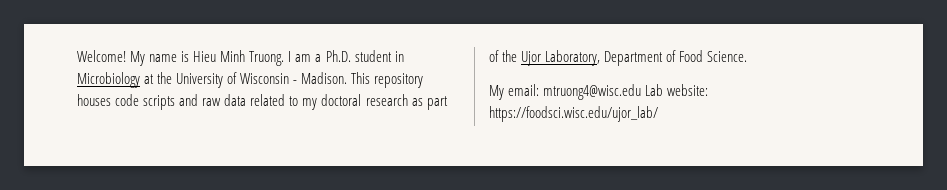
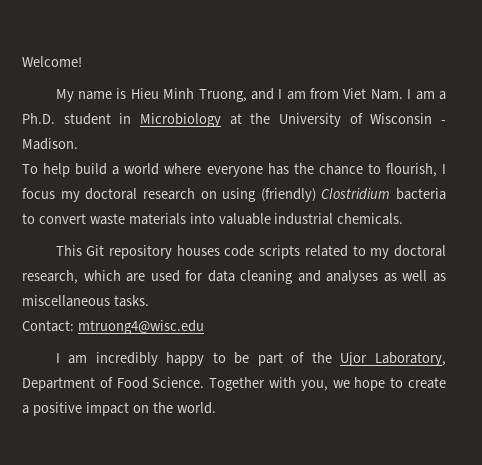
(126, 56) none -> (82, 61) //
[249,51,285,66] Truong. -> [198,88,403,102] Truong, and I am from Viet Nam.
[351,72,371,84] This -> [22,163,446,177] [22,188,446,202] [22,213,404,225] [55,245,105,256] // To help build a world where everyone has the chance to flourish, I focus my doctoral research on using (friendly) Clostridium bacteria to convert waste materials into valuable industrial chemicals. // This Git
[179,94,247,106] and raw data -> (301, 252) none
[365,94,423,106] research as -> [22,270,447,284] [22,295,149,307] [22,320,204,334] [55,352,250,366] research, which are used for data cleaning and analyses as well as miscellaneous tasks. // Contact: mtruong4@wisc.edu // I am incredibly happy to be
[489,84,709,100] [489,106,658,122] // My email: mtruong4@wisc.edu Lab website: https://foodsci.wisc.edu/ujor_lab/ -> [209,377,447,391] [22,402,216,416] Together with you, we hope to create a positive impact on the world.

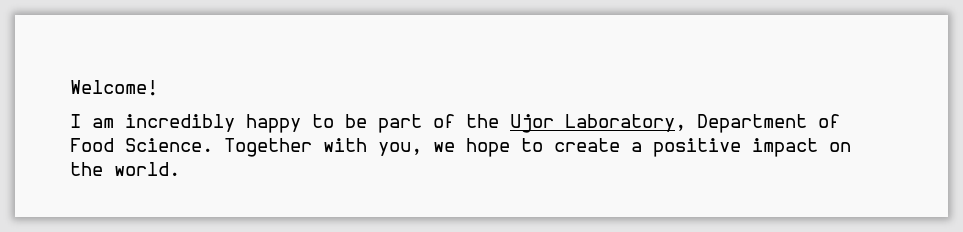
[55,88,446,102] [22,113,446,127] [22,138,78,150] [22,163,446,177] [22,188,446,202] [22,213,404,225] [55,245,446,259] [22,270,447,284] [22,295,149,307] [22,320,204,334] // My name is Hieu Minh Truong, and I am from Viet Nam. I am a Ph.D. student in Microbiology at the University of Wisconsin - Madison. // To help build a world where everyone has the chance to flourish, I focus my doctoral research on using (friendly) Clostridium bacteria to convert waste materials into valuable industrial chemicals. // This Git repository houses code scripts related to my doctoral research, which are used for data cleaning and analyses as well as miscellaneous tasks. // Contact: mtruong4@wisc.edu -> (158, 88) none

